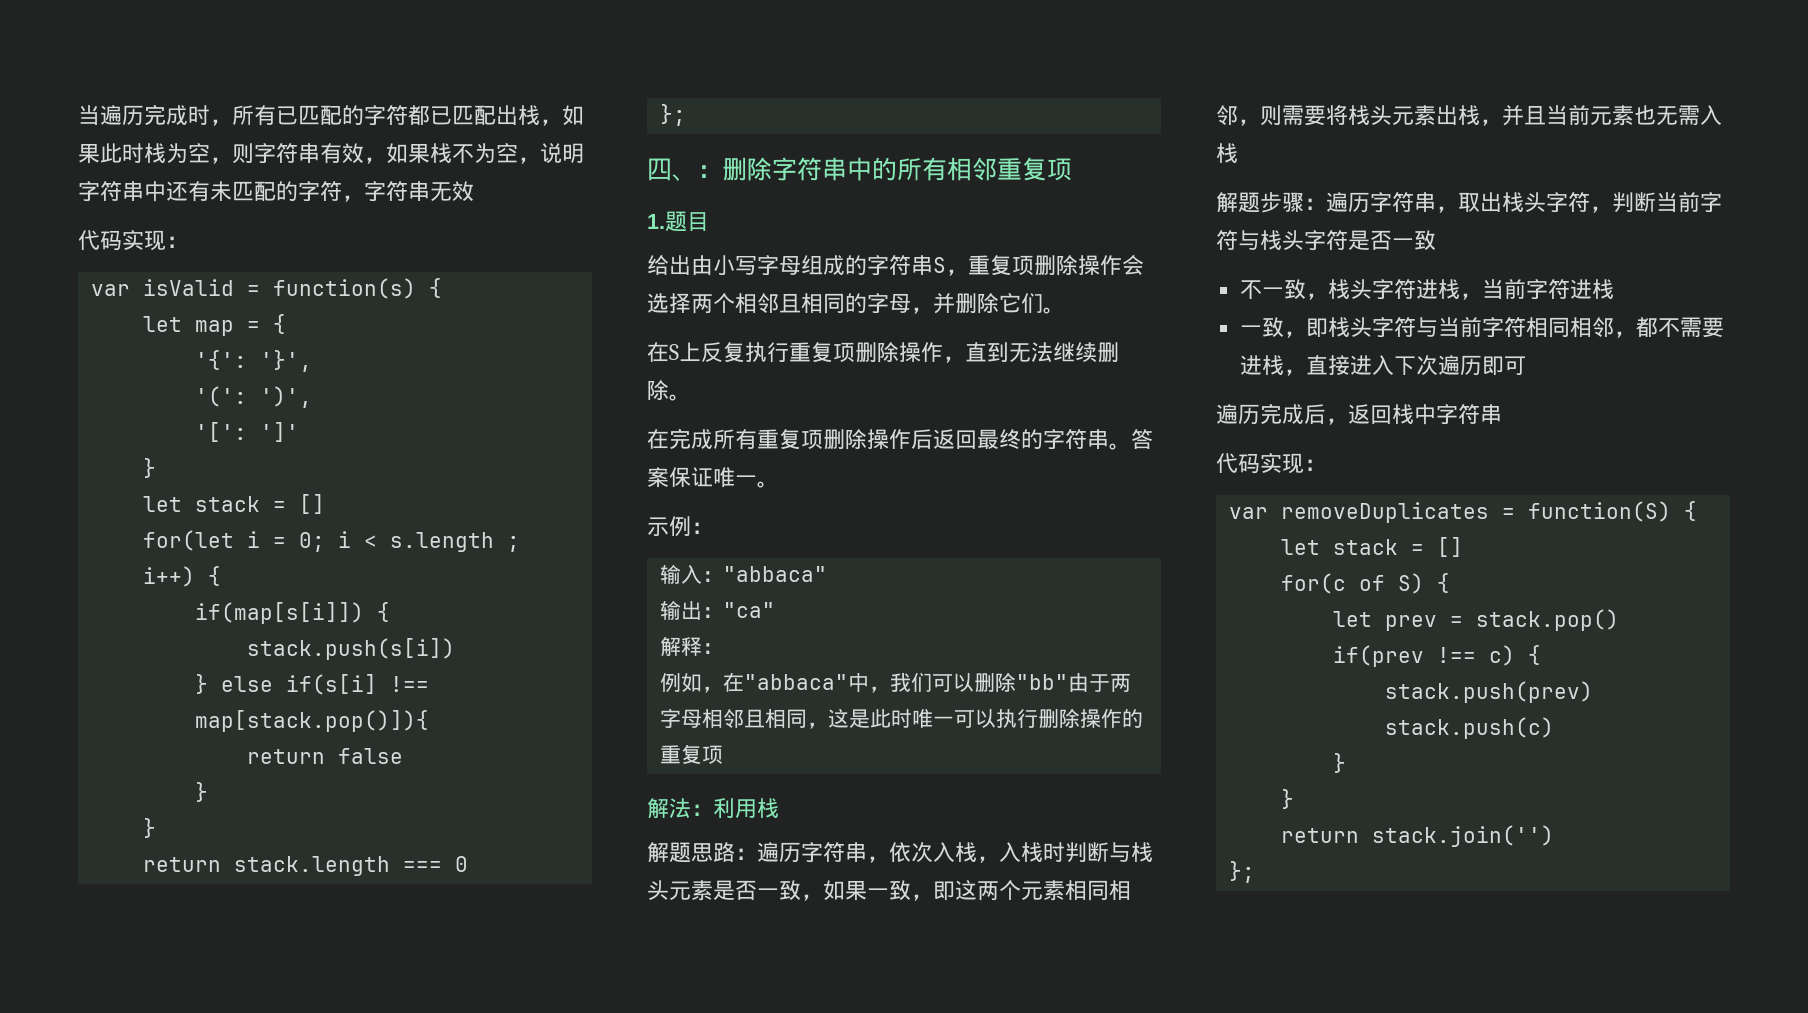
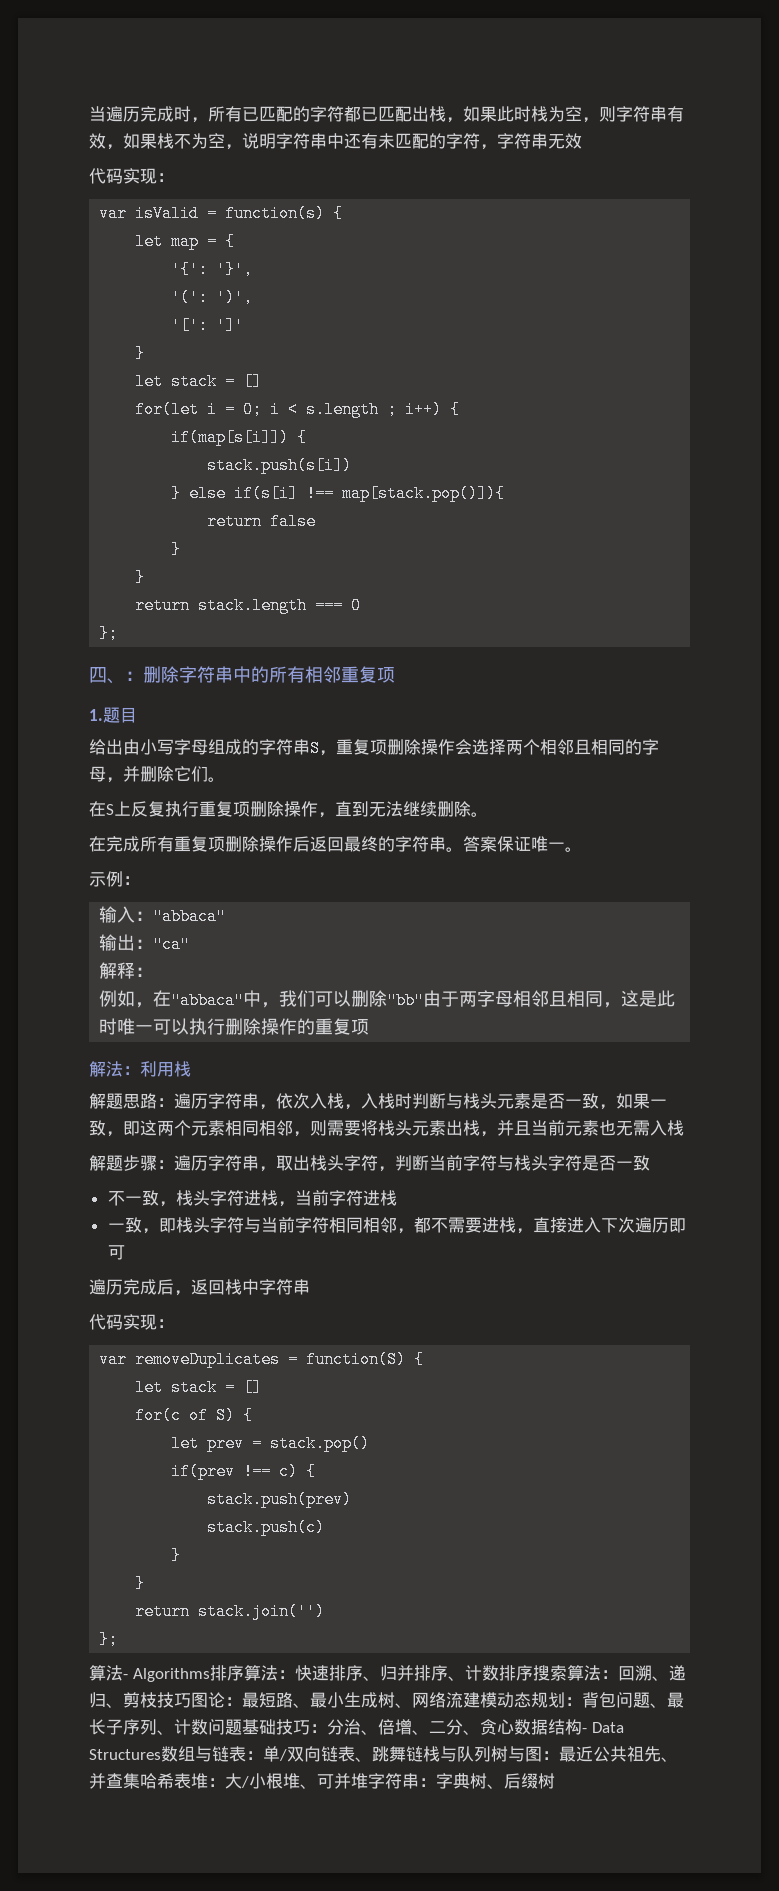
(1256, 872) none -> [89,1665,686,1682] [89,1692,684,1708] [89,1719,624,1735] [89,1746,678,1762] [89,1773,555,1789] // 算法- Algorithms排序算法：快速排序、归并排序、计数排序搜索算法：回溯、递归、剪枝技巧图论：最短路、最小生成树、网络流建模动态规划：背包问题、最长子序列、计数问题基础技巧：分治、倍增、二分、贪心数据结构- Data Structures数组与链表：单/双向链表、跳舞链栈与队列树与图：最近公共祖先、并查集哈希表堆：大/小根堆、可并堆字符串：字典树、后缀树

